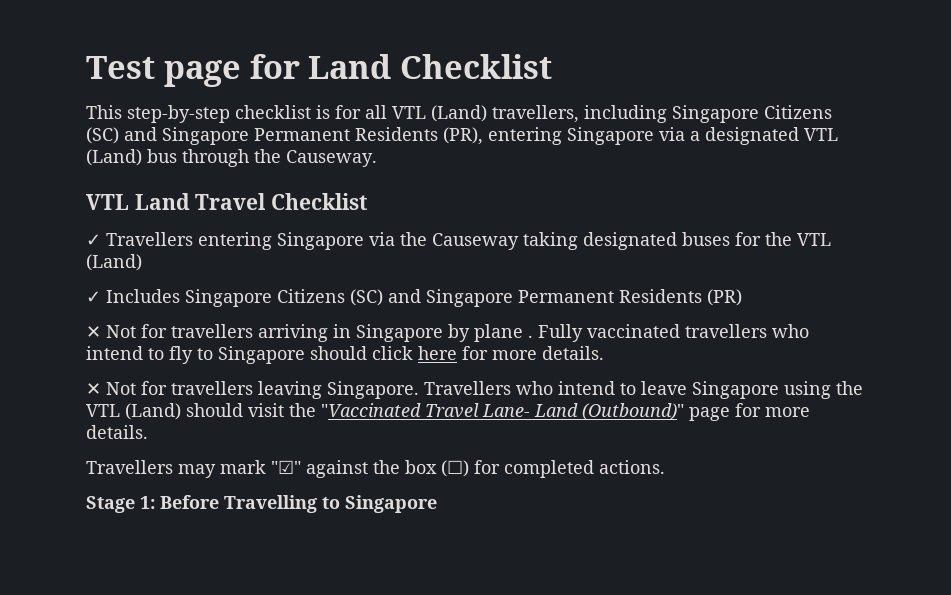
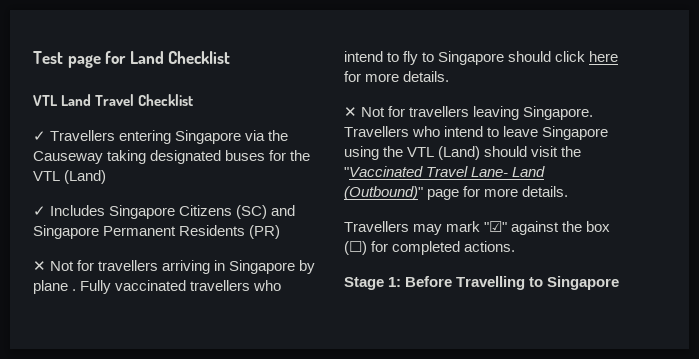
[86,105,832,123] [86,127,838,145] [86,149,377,167] // This step-by-step checklist is for all VTL (Land) travellers, including Singapore Citizens (SC) and Singapore Permanent Residents (PR), entering Singapore via a designated VTL (Land) bus through the Causeway. -> (231, 57) none

